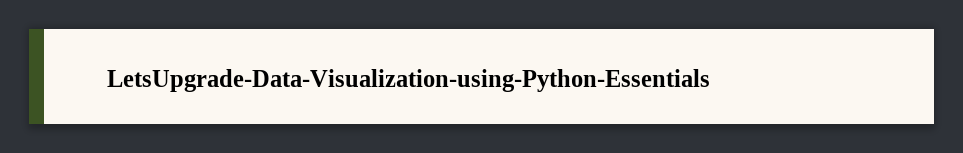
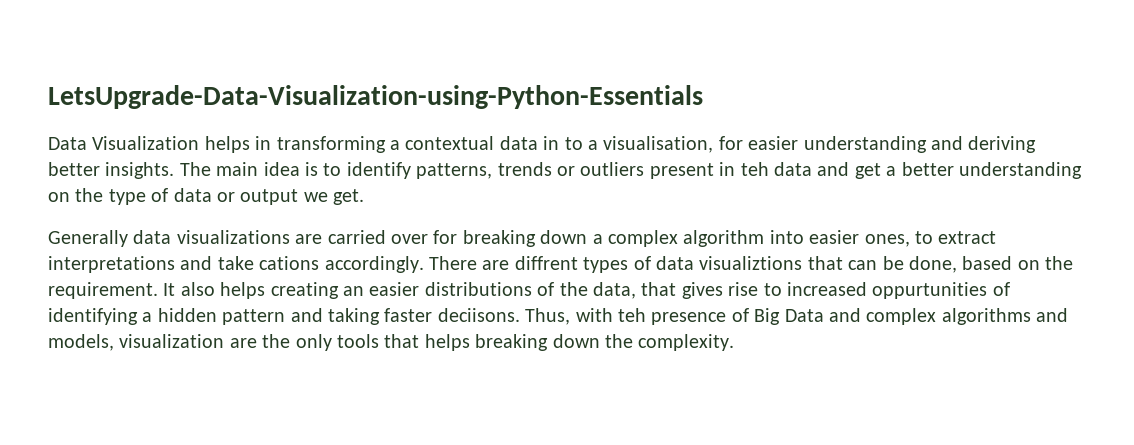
(710, 80) none -> [48,136,1037,153] [48,162,1082,179] [48,188,365,205] [48,230,997,247] [48,256,1074,273] [48,282,1010,299] [48,308,1069,325] [48,334,735,351] // Data Visualization helps in transforming a contextual data in to a visualisation, for easier understanding and deriving better insights. The main idea is to identify patterns, trends or outliers present in teh data and get a better understanding on the type of data or output we get. // Generally data visualizations are carried over for breaking down a complex algorithm into easier ones, to extract interpretations and take cations accordingly. There are diffrent types of data visualiztions that can be done, based on the requirement. It also helps creating an easier distributions of the data, that gives rise to increased oppurtunities of identifying a hidden pattern and taking faster deciisons. Thus, with teh presence of Big Data and complex algorithms and models, visualization are the only tools that helps breaking down the complexity.

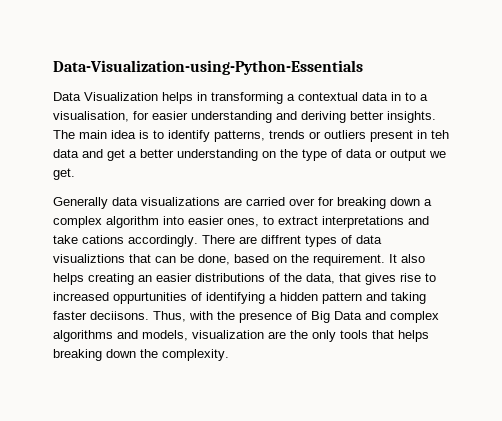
[48,85,703,109] LetsUpgrade-Data-Visualization-using-Python-Essentials -> [53,60,363,75] Data-Visualization-using-Python-Essentials
[617,308,646,322] teh -> [217,311,235,320] the

